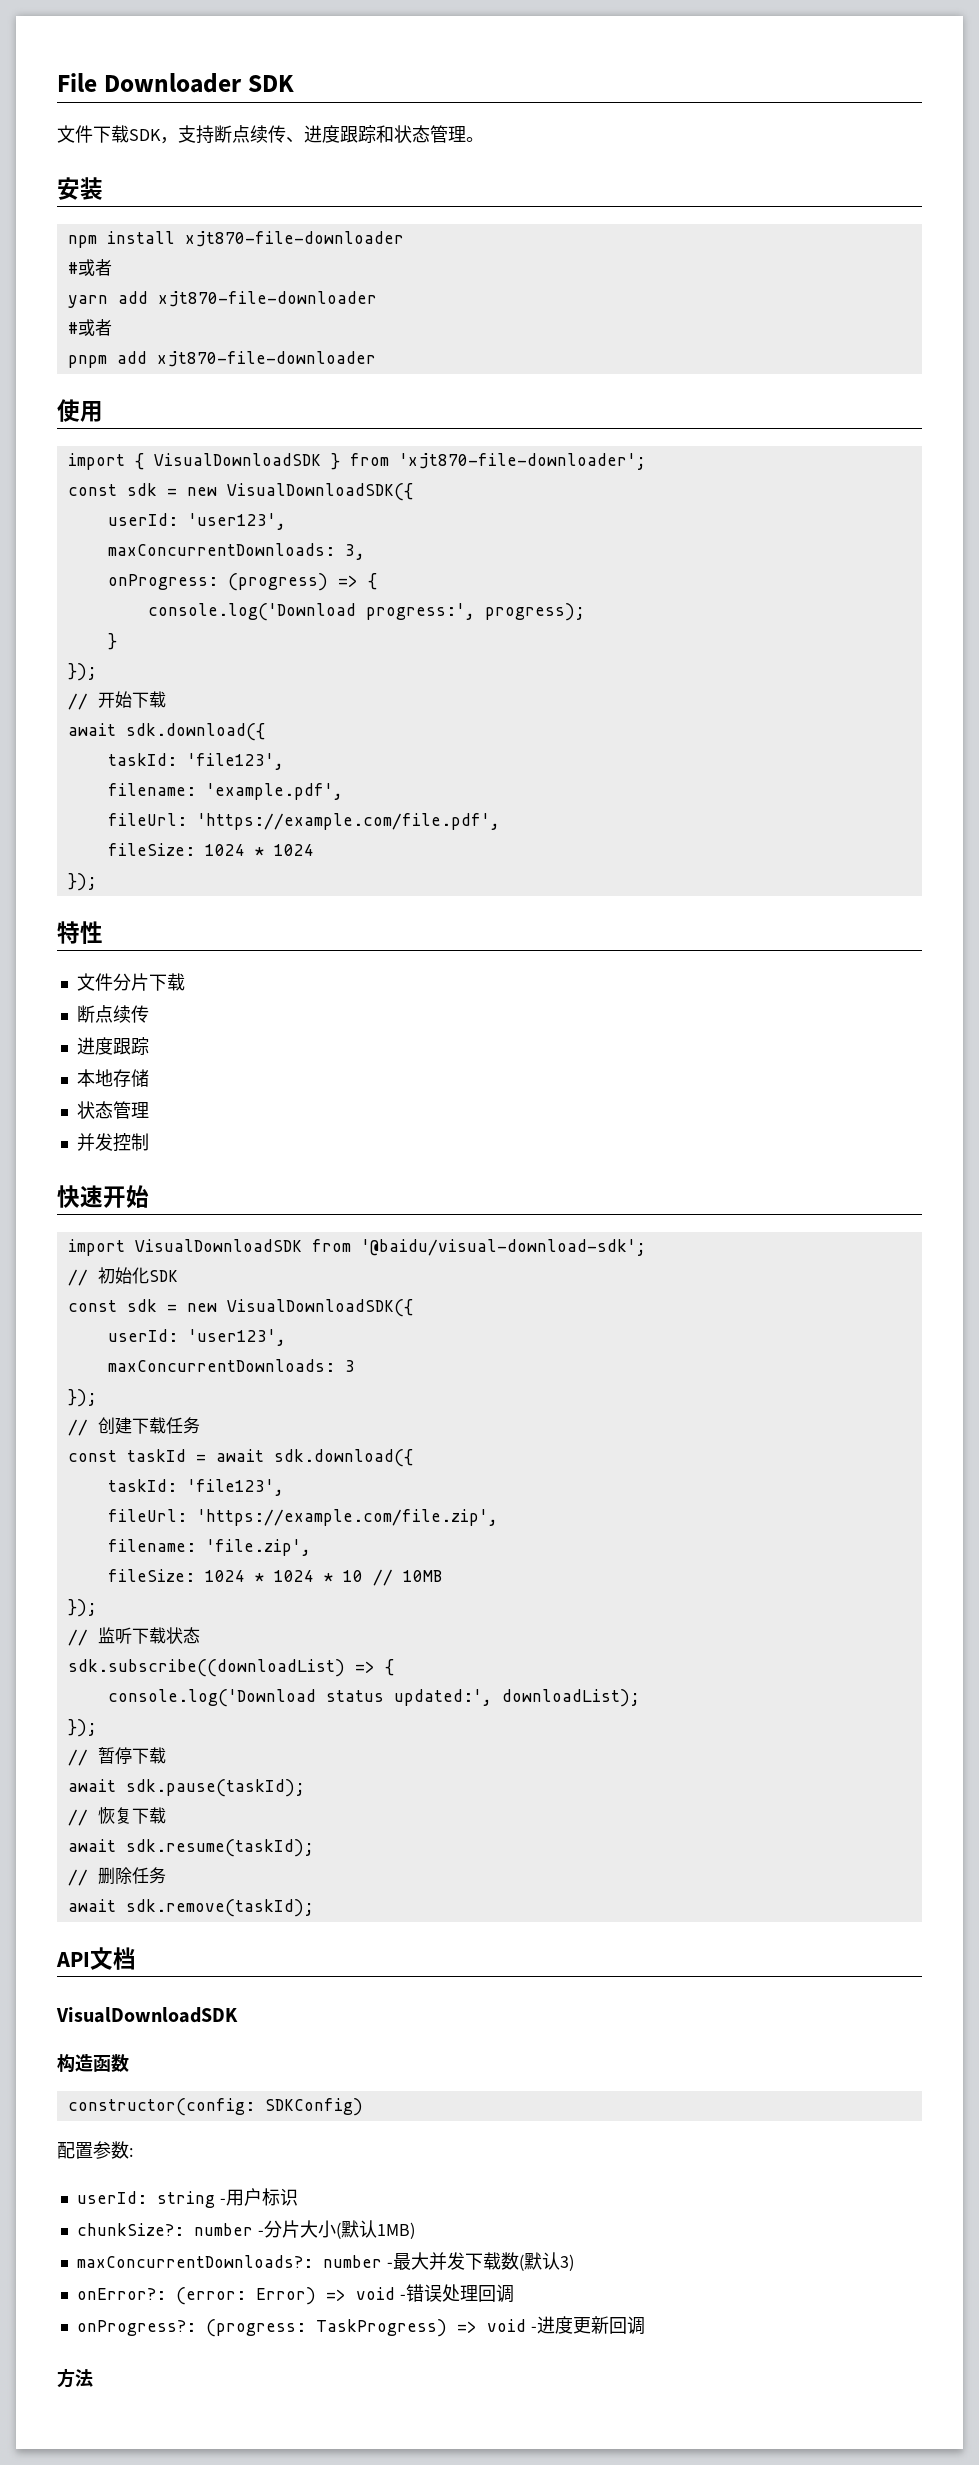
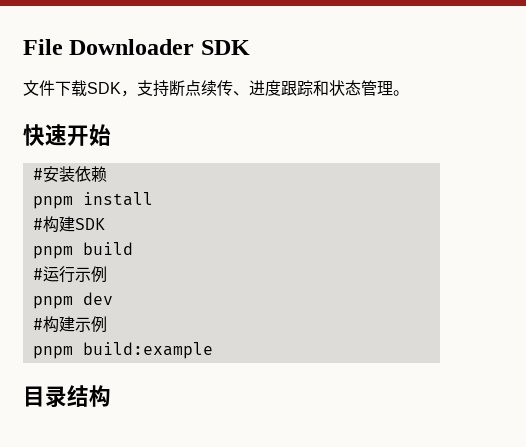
[57,177,103,200] [67,231,404,248] [67,259,112,276] [67,291,377,308] [67,319,112,336] [67,351,376,368] [57,399,103,422] [67,453,646,470] [67,483,413,501] [107,513,286,530] [107,543,365,560] [107,573,377,591] [147,603,585,621] [107,633,117,650] [67,663,97,681] [67,691,166,710] [67,723,265,741] [107,753,284,770] [107,783,343,800] [107,813,500,830] [107,843,314,856] [67,873,97,891] [57,921,103,944] [76,973,185,991] [76,1005,149,1023] [76,1037,149,1055] [76,1069,149,1087] [76,1101,149,1119] [76,1133,149,1152] [57,1185,149,1208] [67,1239,646,1256] [67,1267,178,1286] [67,1299,413,1317] [107,1329,286,1346] [107,1359,355,1372] [67,1389,97,1407] [67,1417,200,1436] [67,1449,413,1467] [107,1479,284,1496] [107,1509,498,1526] [107,1539,311,1556] [107,1569,442,1586] [67,1599,97,1617] [67,1627,200,1646] [67,1659,394,1677] [107,1689,640,1707] [67,1719,97,1737] [67,1747,166,1766] [67,1779,305,1797] [67,1807,166,1826] [67,1839,314,1857] [67,1867,166,1886] [67,1899,314,1917] [56,1947,136,1970] [56,2007,238,2023] [57,2054,129,2073] [67,2098,363,2116] [57,2141,133,2159] [76,2188,298,2208] [76,2220,415,2239] [76,2252,574,2271] [76,2284,514,2305] [76,2316,645,2337] [57,2368,93,2388] 安装 // npm install xjt870-file-downloader // #或者 // yarn add xjt870-file-downloader // #或者 // pnpm add xjt870-file-downloader // 使用 // import { VisualDownloadSDK } from 'xjt870-file-downloader'; // const sdk = new VisualDownloadSDK({ // userId: 'user123', // maxConcurrentDownloads: 3, // onProgress: (progress) => { // console.log('Download progress:', progress); // } // }); // // 开始下载 // await sdk.download({ // taskId: 'file123', // filename: 'example.pdf', // fileUrl: 'https://example.com/file.pdf', // fileSize: 1024 * 1024 // }); // 特性 // 文件分片下载 // 断点续传 // 进度跟踪 // 本地存储 // 状态管理 // 并发控制 // 快速开始 // import VisualDownloadSDK from '@baidu/visual-download-sdk'; // // 初始化SDK // const sdk = new VisualDownloadSDK({ // userId: 'user123', // maxConcurrentDownloads: 3 // }); // // 创建下载任务 // const taskId = await sdk.download({ // taskId: 'file123', // fileUrl: 'https://example.com/file.zip', // filename: 'file.zip', // fileSize: 1024 * 1024 * 10 // 10MB // }); // // 监听下载状态 // sdk.subscribe((downloadList) => { // console.log('Download status updated:', downloadList); // }); // // 暂停下载 // await sdk.pause(taskId); // // 恢复下载 // await sdk.resume(taskId); // // 删除任务 // await sdk.remove(taskId); // API文档 // VisualDownloadSDK // 构造函数 // constructor(config: SDKConfig) // 配置参数: // userId: string -用户标识 // chunkSize?: number -分片大小(默认1MB) // maxConcurrentDownloads?: number -最大并发下载数(默认3) // onError?: (error: Error) => void -错误处理回调 // onProgress?: (progress: TaskProgress) => void -进度更新回调 // 方法 -> [23,124,111,146] [32,166,107,182] [32,192,153,209] [32,216,105,233] [32,242,133,259] [32,266,107,283] [32,292,113,309] [32,316,107,333] [32,342,213,359] [23,385,111,408] 快速开始 // #安装依赖 // pnpm install // #构建SDK // pnpm build // #运行示例 // pnpm dev // #构建示例 // pnpm build:example // 目录结构

